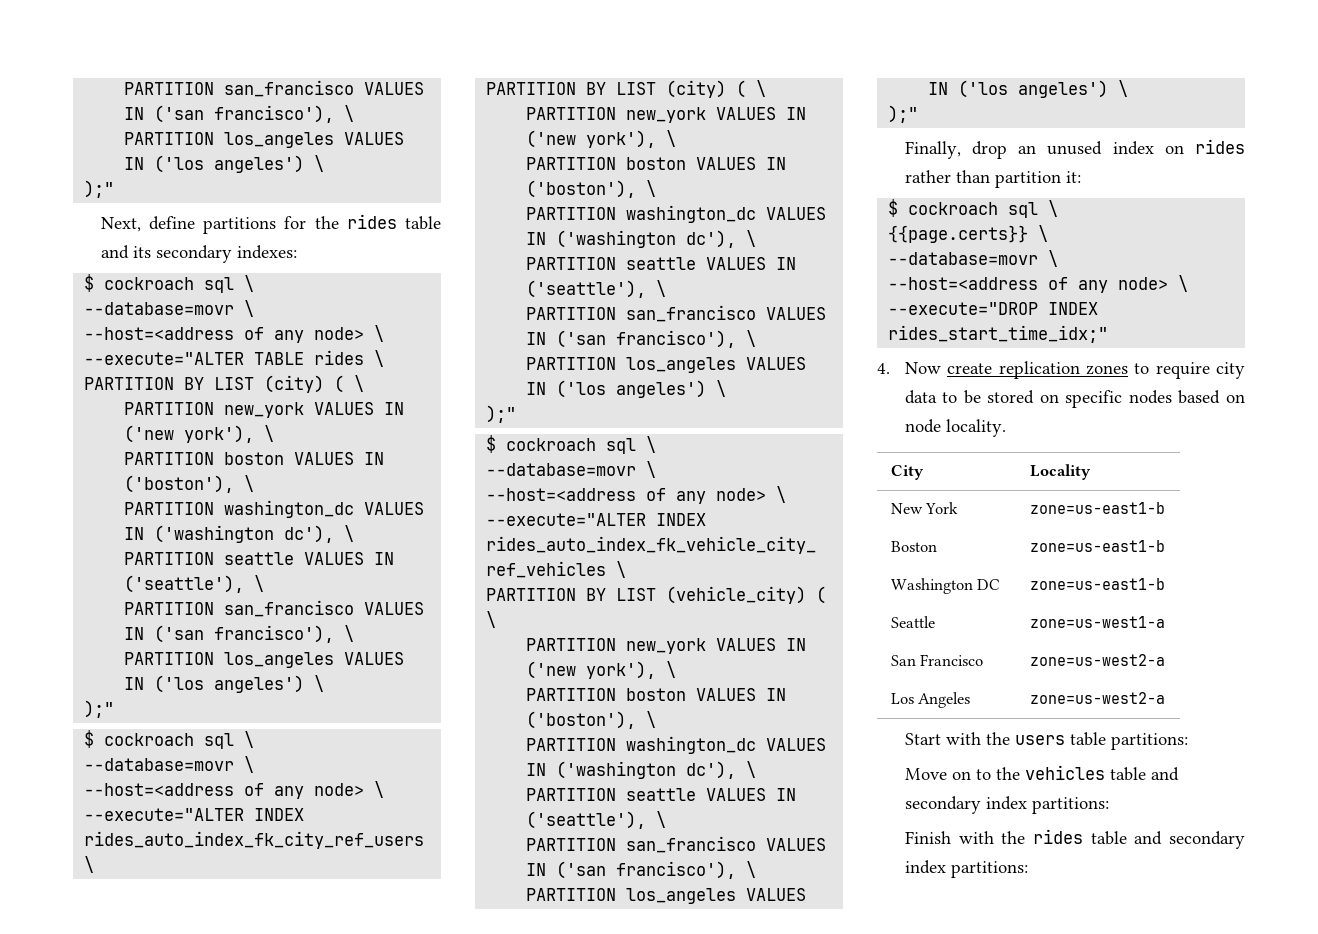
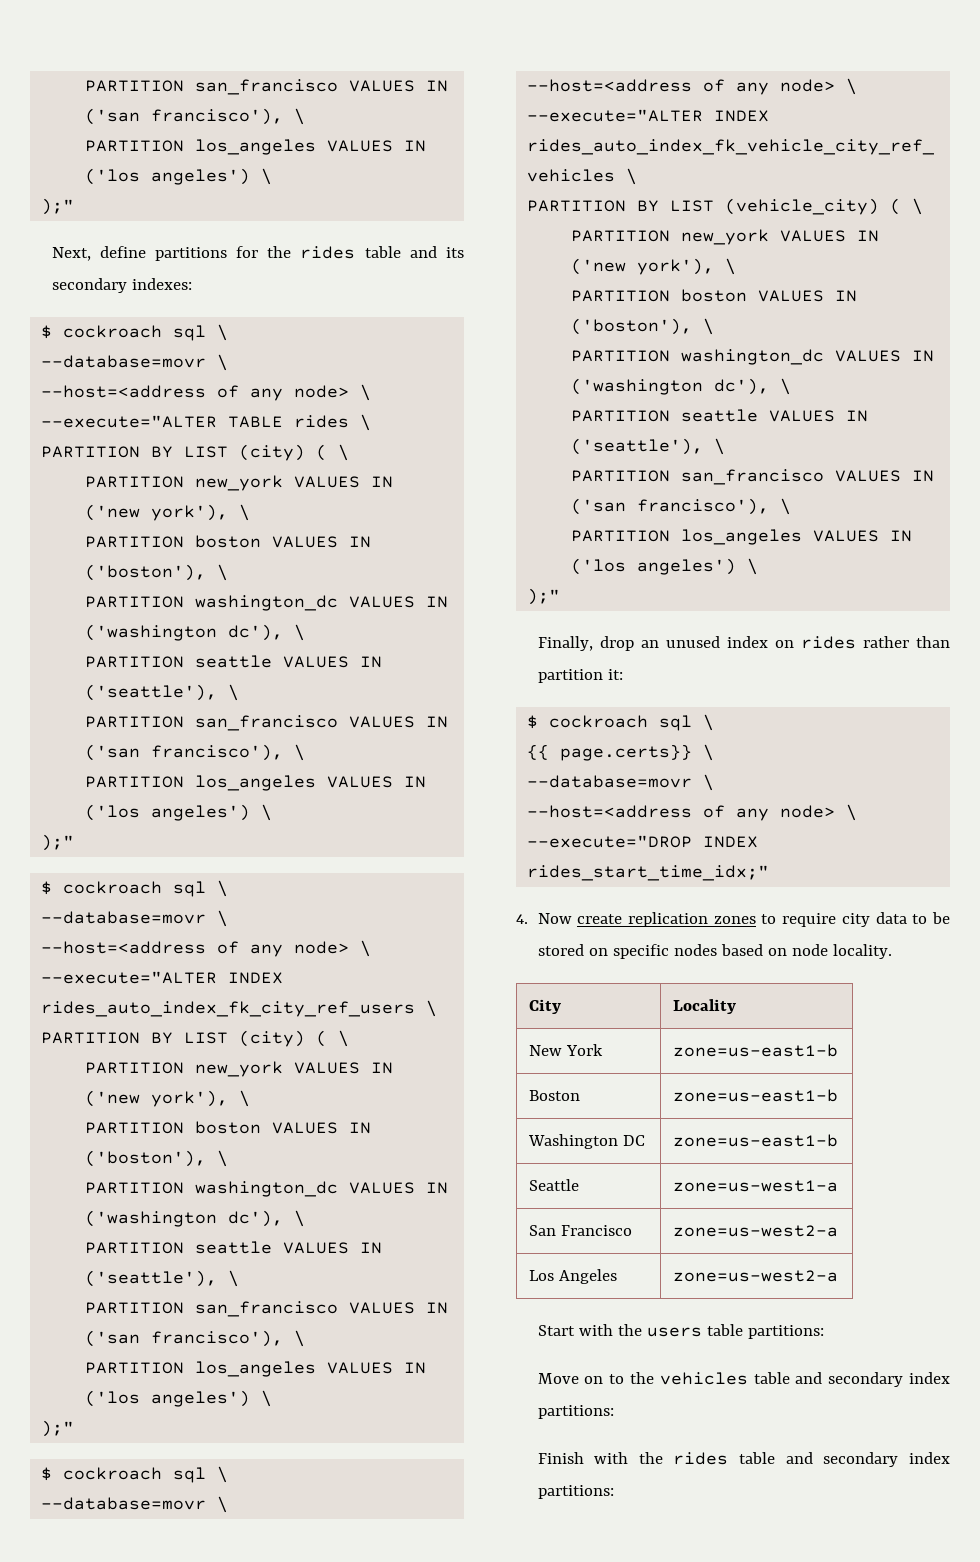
[888,225,1029,243] {{page.certs}} -> [527,744,693,761] {{ page.certs}}

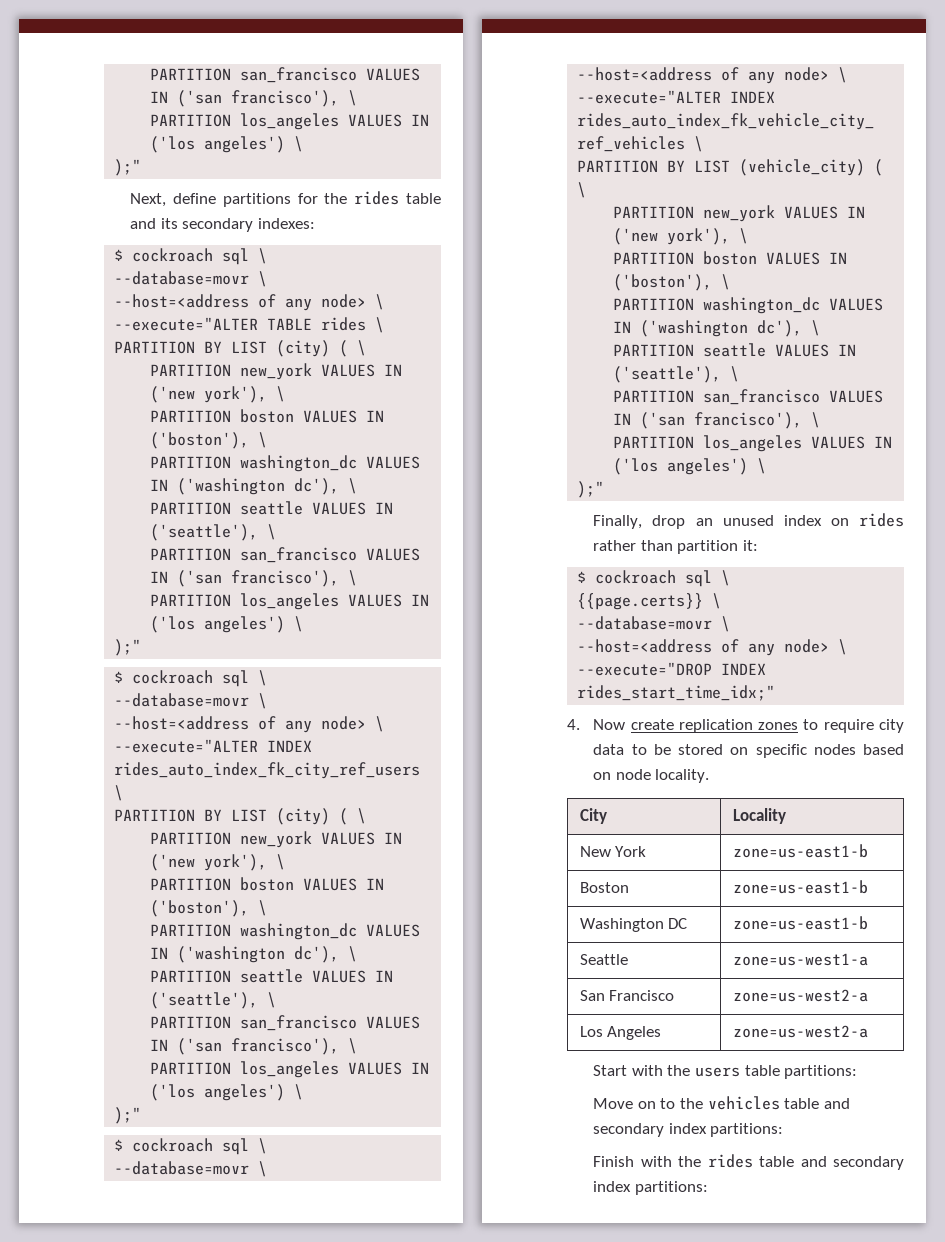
[527,744,693,761] {{ page.certs}} -> [577,593,704,610] {{page.certs}}

